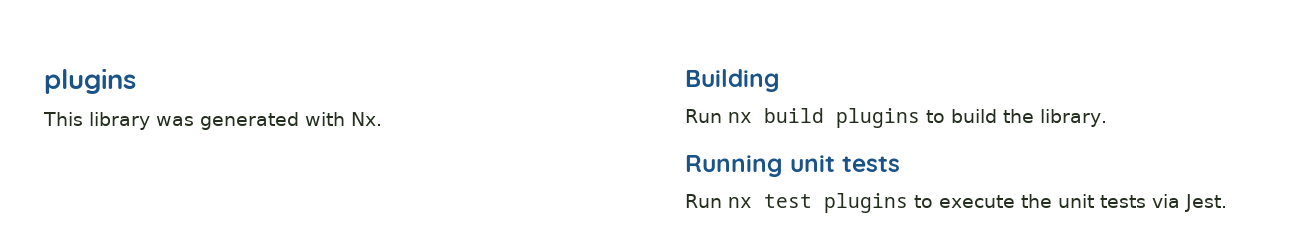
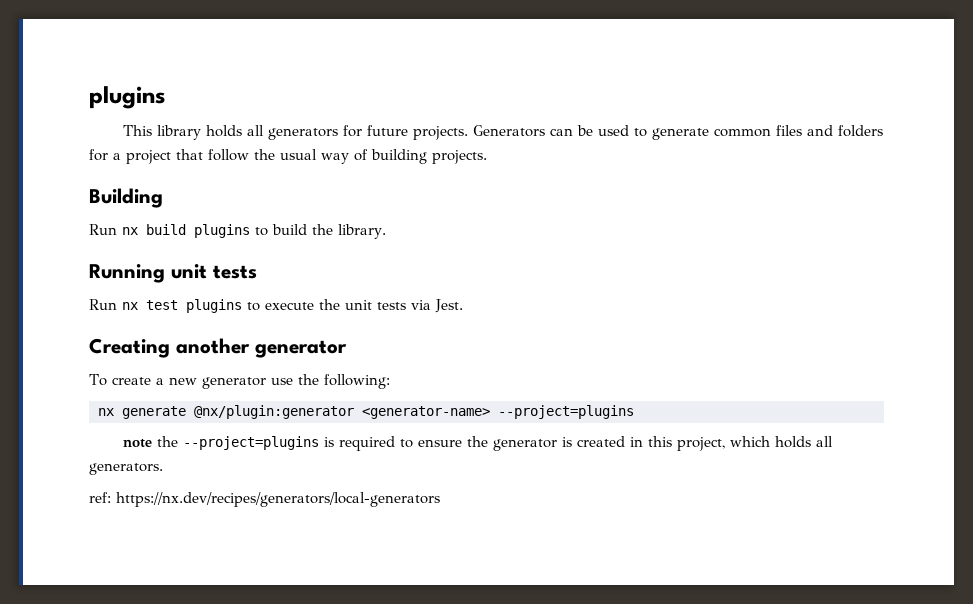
[156,112,382,130] was generated with Nx. -> [205,125,883,140] [89,149,487,164] holds all generators for future projects. Generators can be used to generate common files and folders for a project that follow the usual way of building projects.
(1227, 203) none -> [89,338,347,358] [89,374,390,389] [98,405,634,419] [122,436,833,451] [89,463,163,475] [89,492,440,507] // Creating another generator // To create a new generator use the following: // nx generate @nx/plugin:generator <generator-name> --project=plugins // note the --project=plugins is required to ensure the generator is created in this project, which holds all generators. // ref: https://nx.dev/recipes/generators/local-generators

